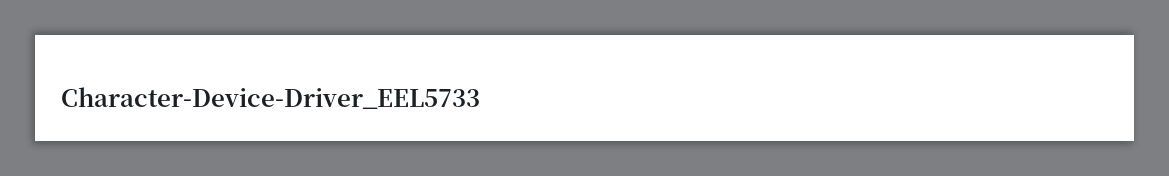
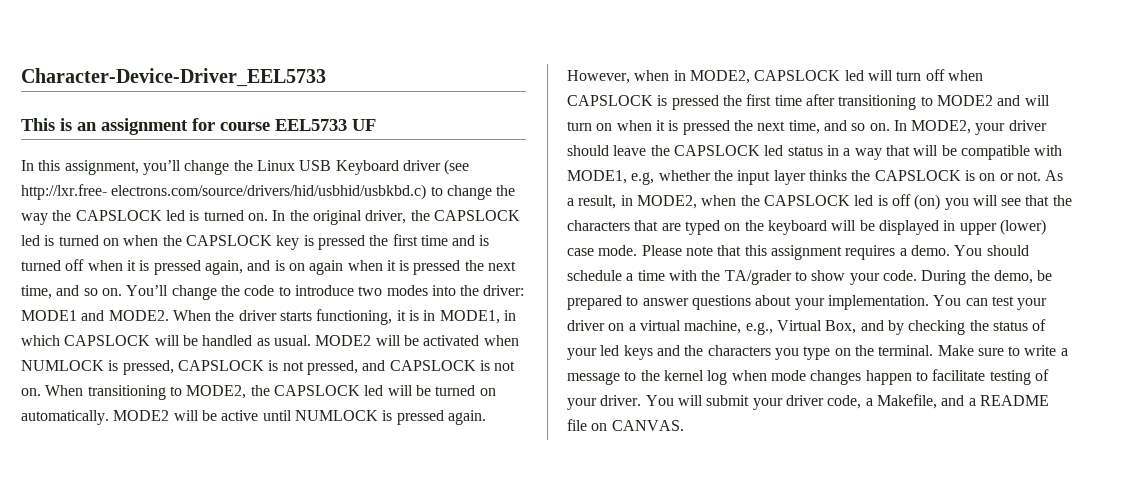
(480, 98) none -> [21,118,376,135] [21,159,470,175] [21,184,516,200] [21,210,520,225] [21,234,490,250] [21,259,517,275] [21,285,525,300] [21,309,516,325] [21,335,519,346] [21,360,516,375] [21,385,496,400] [21,410,486,425] [567,69,983,84] [567,94,1050,110] [567,120,1047,135] [567,145,1063,160] [567,170,1064,185] [567,194,1072,210] [567,219,1046,235] [567,245,1029,260] [567,270,1053,285] [567,295,1048,310] [567,319,1047,335] [567,345,1068,360] [567,369,1049,385] [567,394,1049,410] [567,419,684,431] // This is an assignment for course EEL5733 UF // In this assignment, you’ll change the Linux USB Keyboard driver (see http://lxr.free- electrons.com/source/drivers/hid/usbhid/usbkbd.c) to change the way the CAPSLOCK led is turned on. In the original driver, the CAPSLOCK led is turned on when the CAPSLOCK key is pressed the first time and is turned off when it is pressed again, and is on again when it is pressed the next time, and so on. You’ll change the code to introduce two modes into the driver: MODE1 and MODE2. When the driver starts functioning, it is in MODE1, in which CAPSLOCK will be handled as usual. MODE2 will be activated when NUMLOCK is pressed, CAPSLOCK is not pressed, and CAPSLOCK is not on. When transitioning to MODE2, the CAPSLOCK led will be turned on automatically. MODE2 will be active until NUMLOCK is pressed again. However, when in MODE2, CAPSLOCK led will turn off when CAPSLOCK is pressed the first time after transitioning to MODE2 and will turn on when it is pressed the next time, and so on. In MODE2, your driver should leave the CAPSLOCK led status in a way that will be compatible with MODE1, e.g, whether the input layer thinks the CAPSLOCK is on or not. As a result, in MODE2, when the CAPSLOCK led is off (on) you will see that the characters that are typed on the keyboard will be displayed in upper (lower) case mode. Please note that this assignment requires a demo. You should schedule a time with the TA/grader to show your code. During the demo, be prepared to answer questions about your implementation. You can test your driver on a virtual machine, e.g., Virtual Box, and by checking the status of your led keys and the characters you type on the terminal. Make sure to write a message to the kernel log when mode changes happen to facilitate testing of your driver. You will submit your driver code, a Makefile, and a README file on CANVAS.

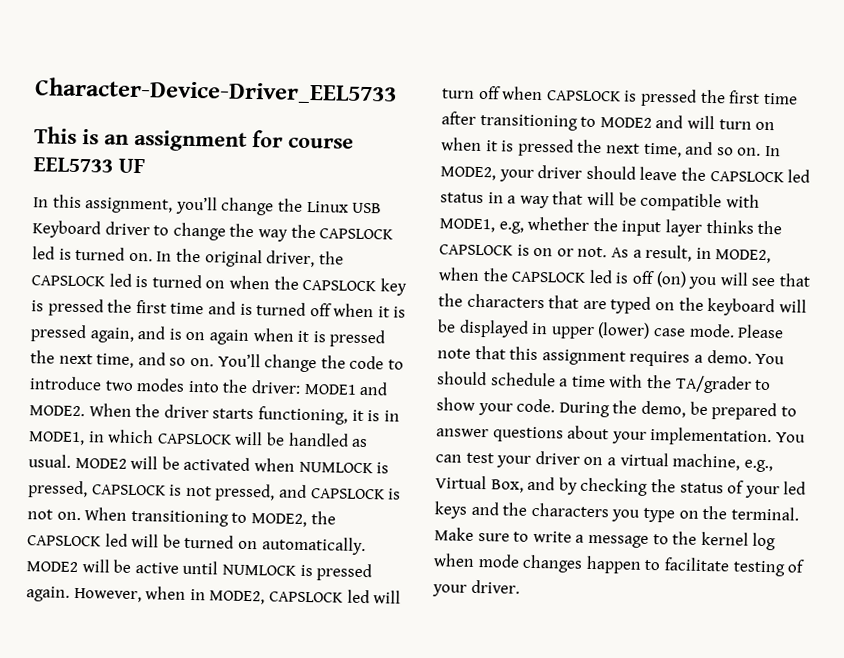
[444,159,470,175] [21,184,427,200] (see http://lxr.free- electrons.com/source/drivers/hid/usbhid/usbkbd.c) -> (150, 228) none
[645,394,1049,410] [567,419,684,431] You will submit your driver code, a Makefile, and a README file on CANVAS. -> (520, 586) none

